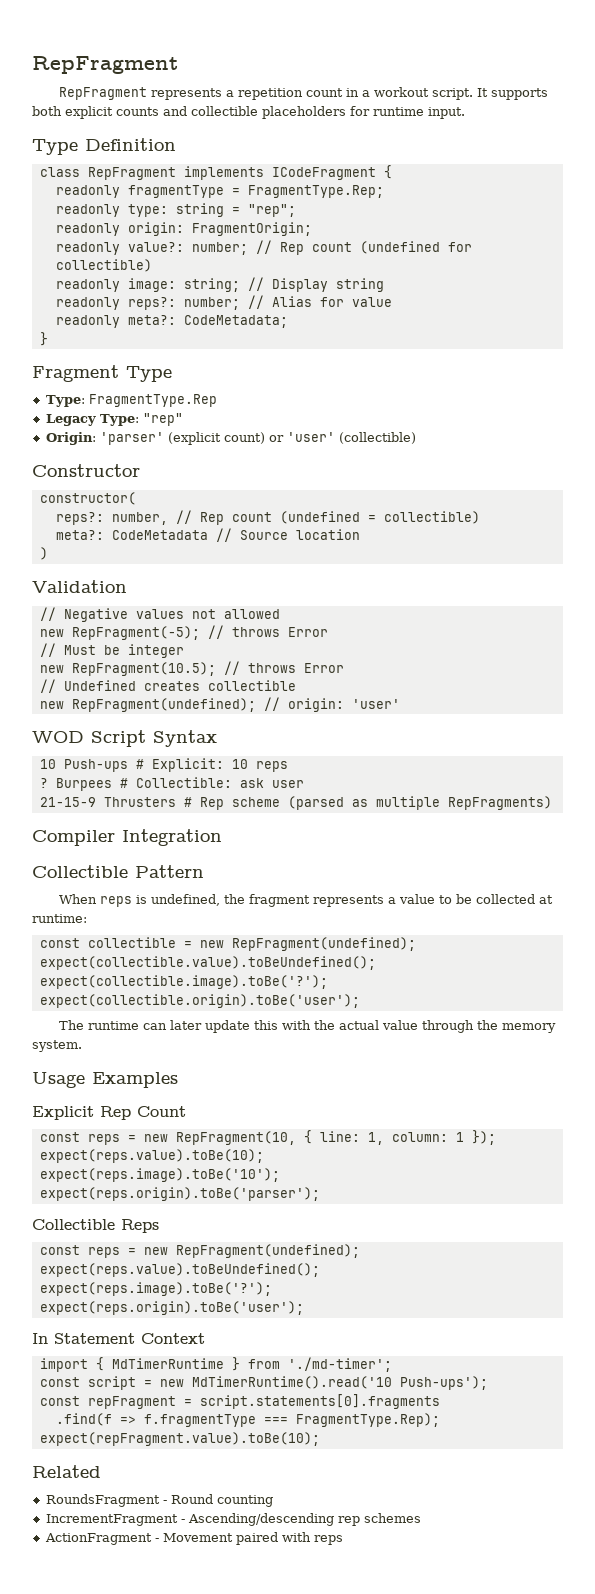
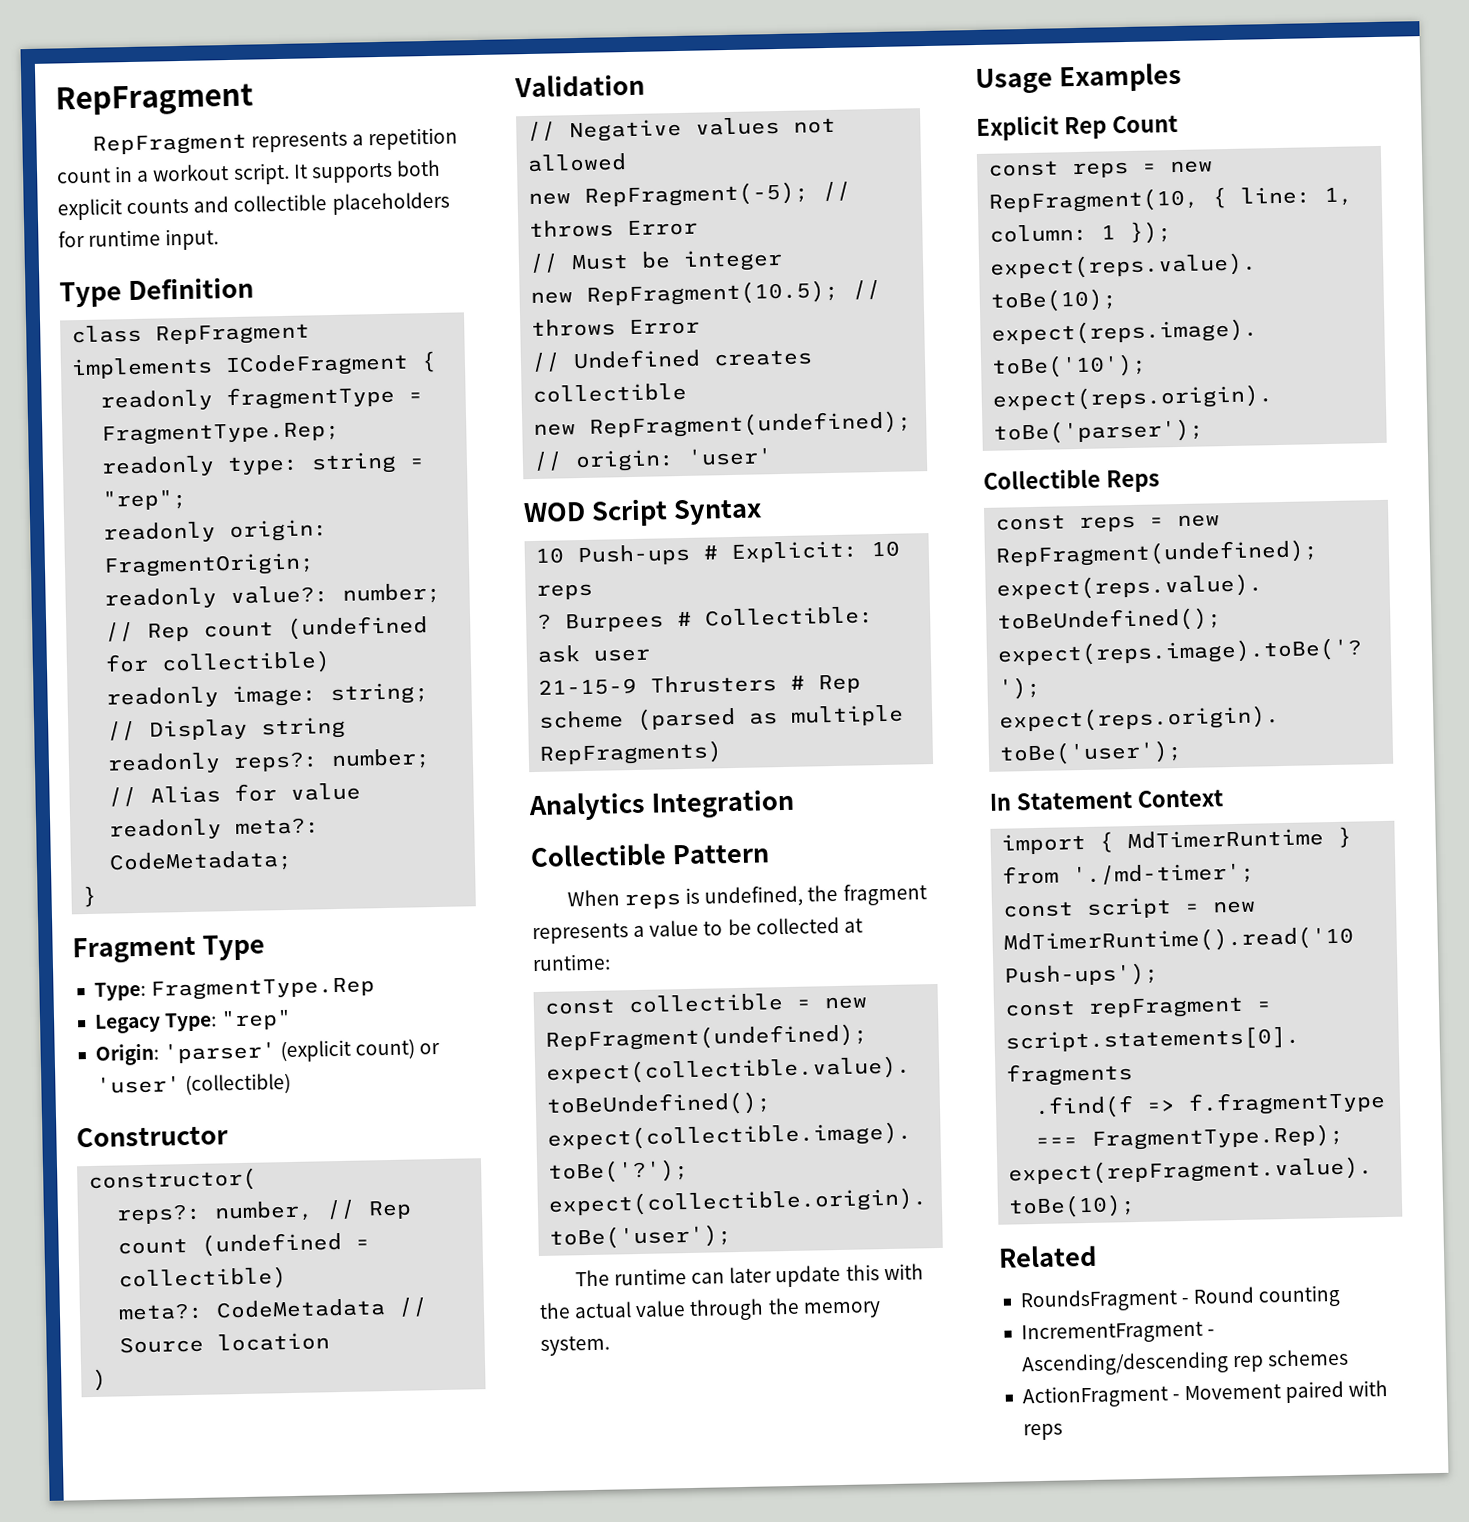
[32,830,115,846] Compiler -> [528,791,646,822] Analytics

